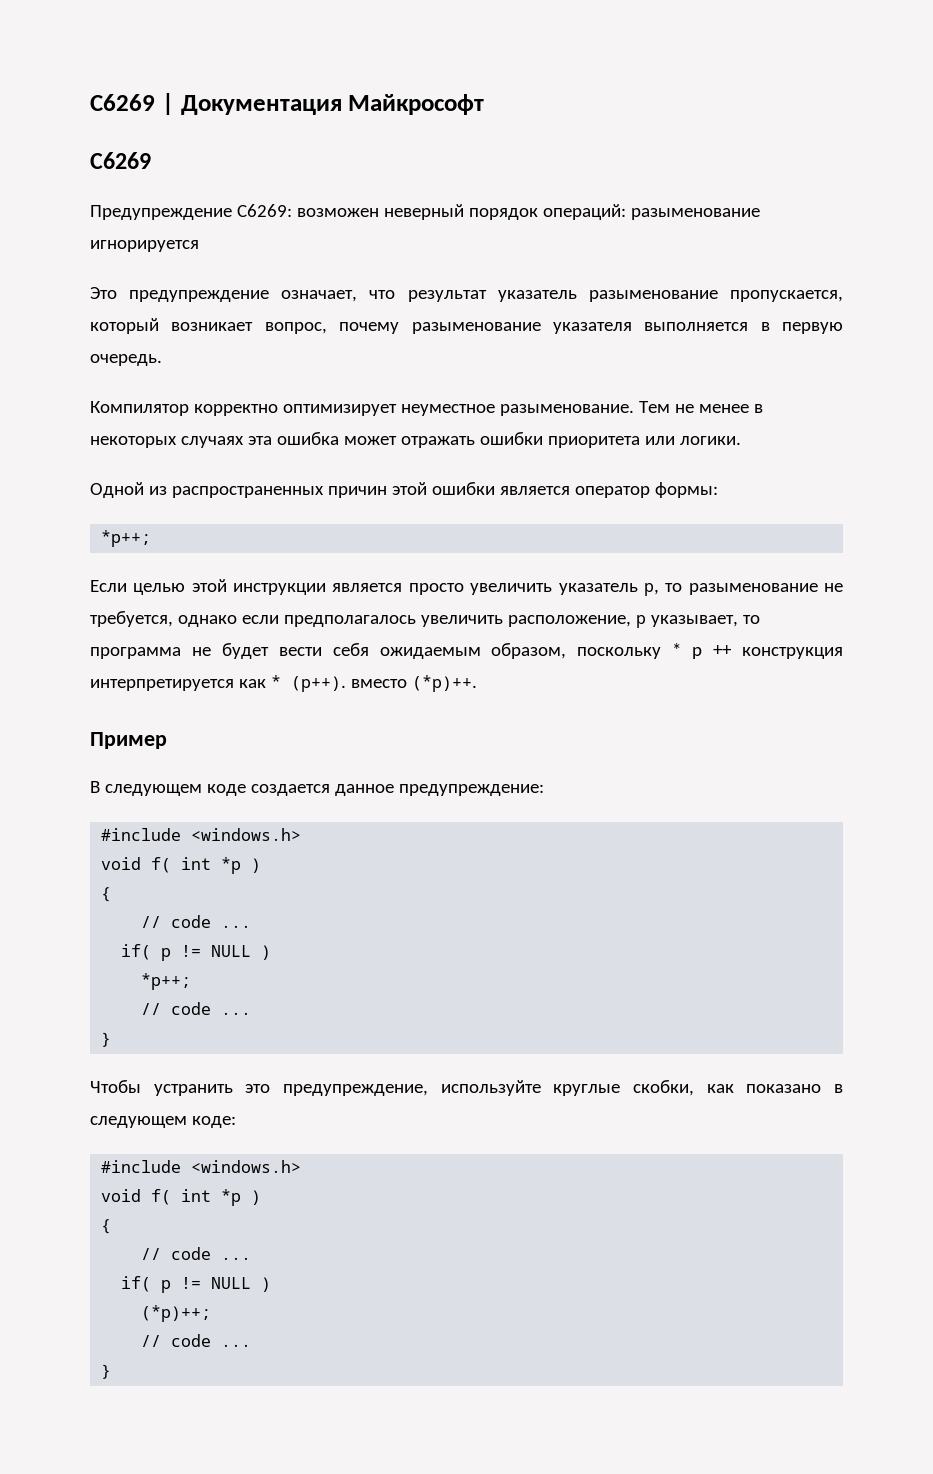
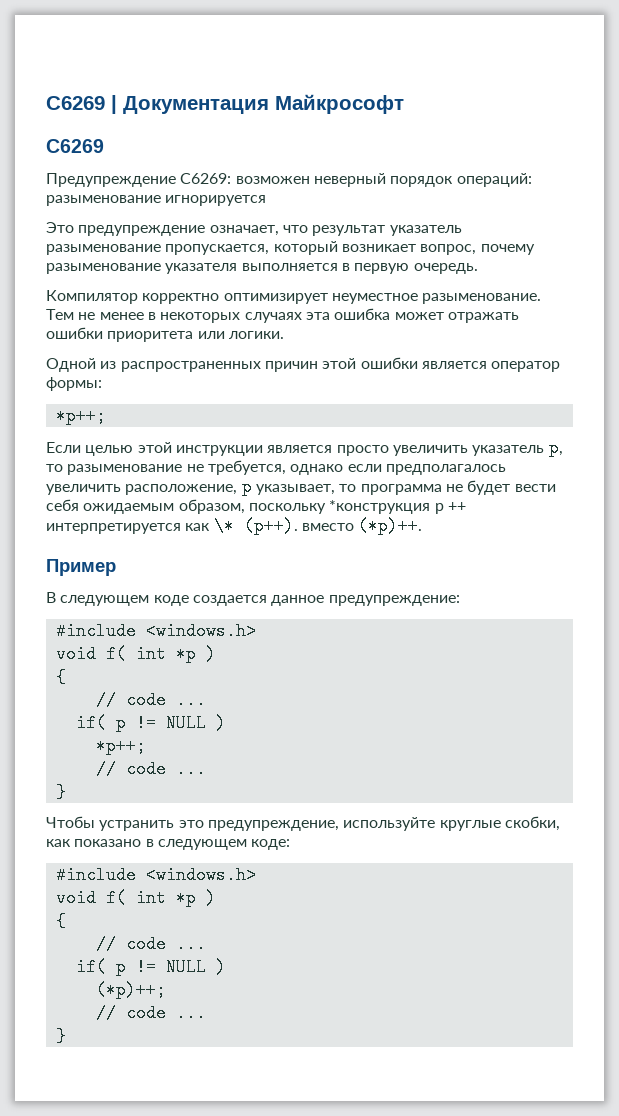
[672,643,682,656] * -> [329,500,431,514] *конструкция
[741,647,843,659] конструкция -> (466, 506) none
[270,675,281,688] * -> [213,517,234,535] \*

